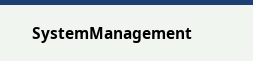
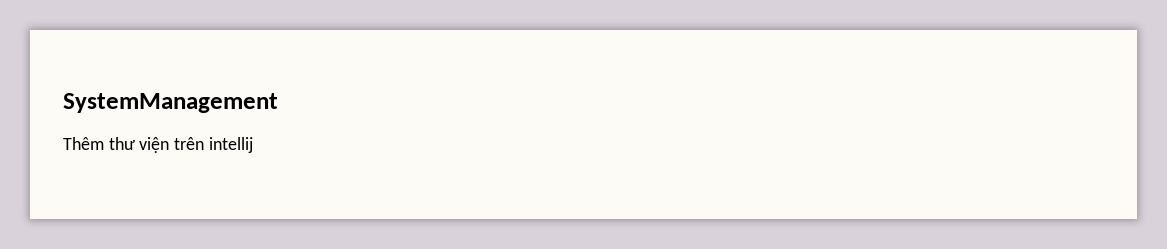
(192, 35) none -> [63,137,253,153] // Thêm thư viện trên intellij

